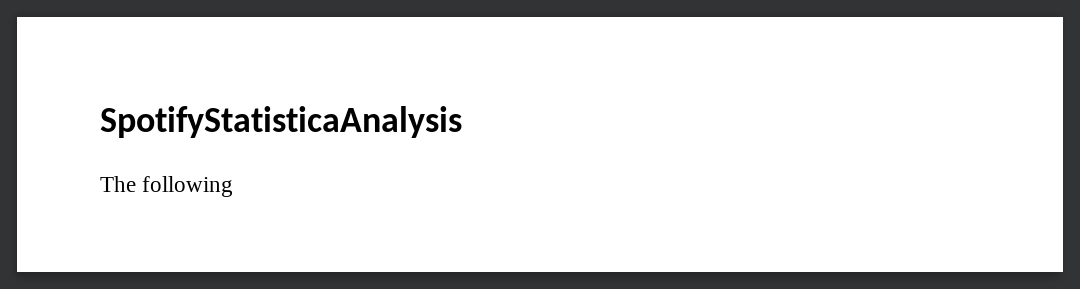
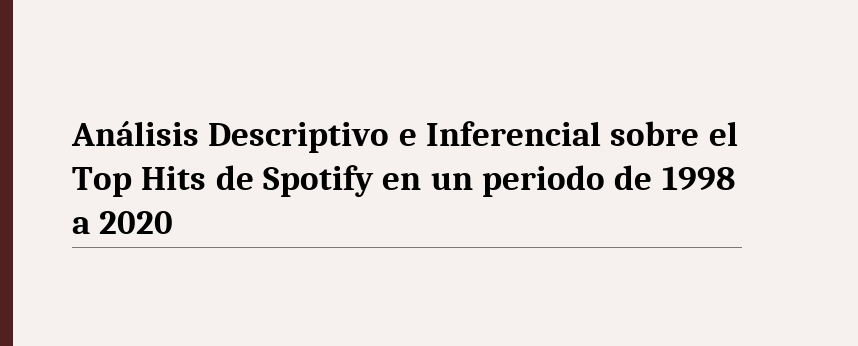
[100,106,462,138] [100,176,234,197] SpotifyStatisticaAnalysis // The following -> [71,121,738,153] [72,165,735,197] [72,211,174,234] Análisis Descriptivo e Inferencial sobre el Top Hits de Spotify en un periodo de 1998 a 2020

